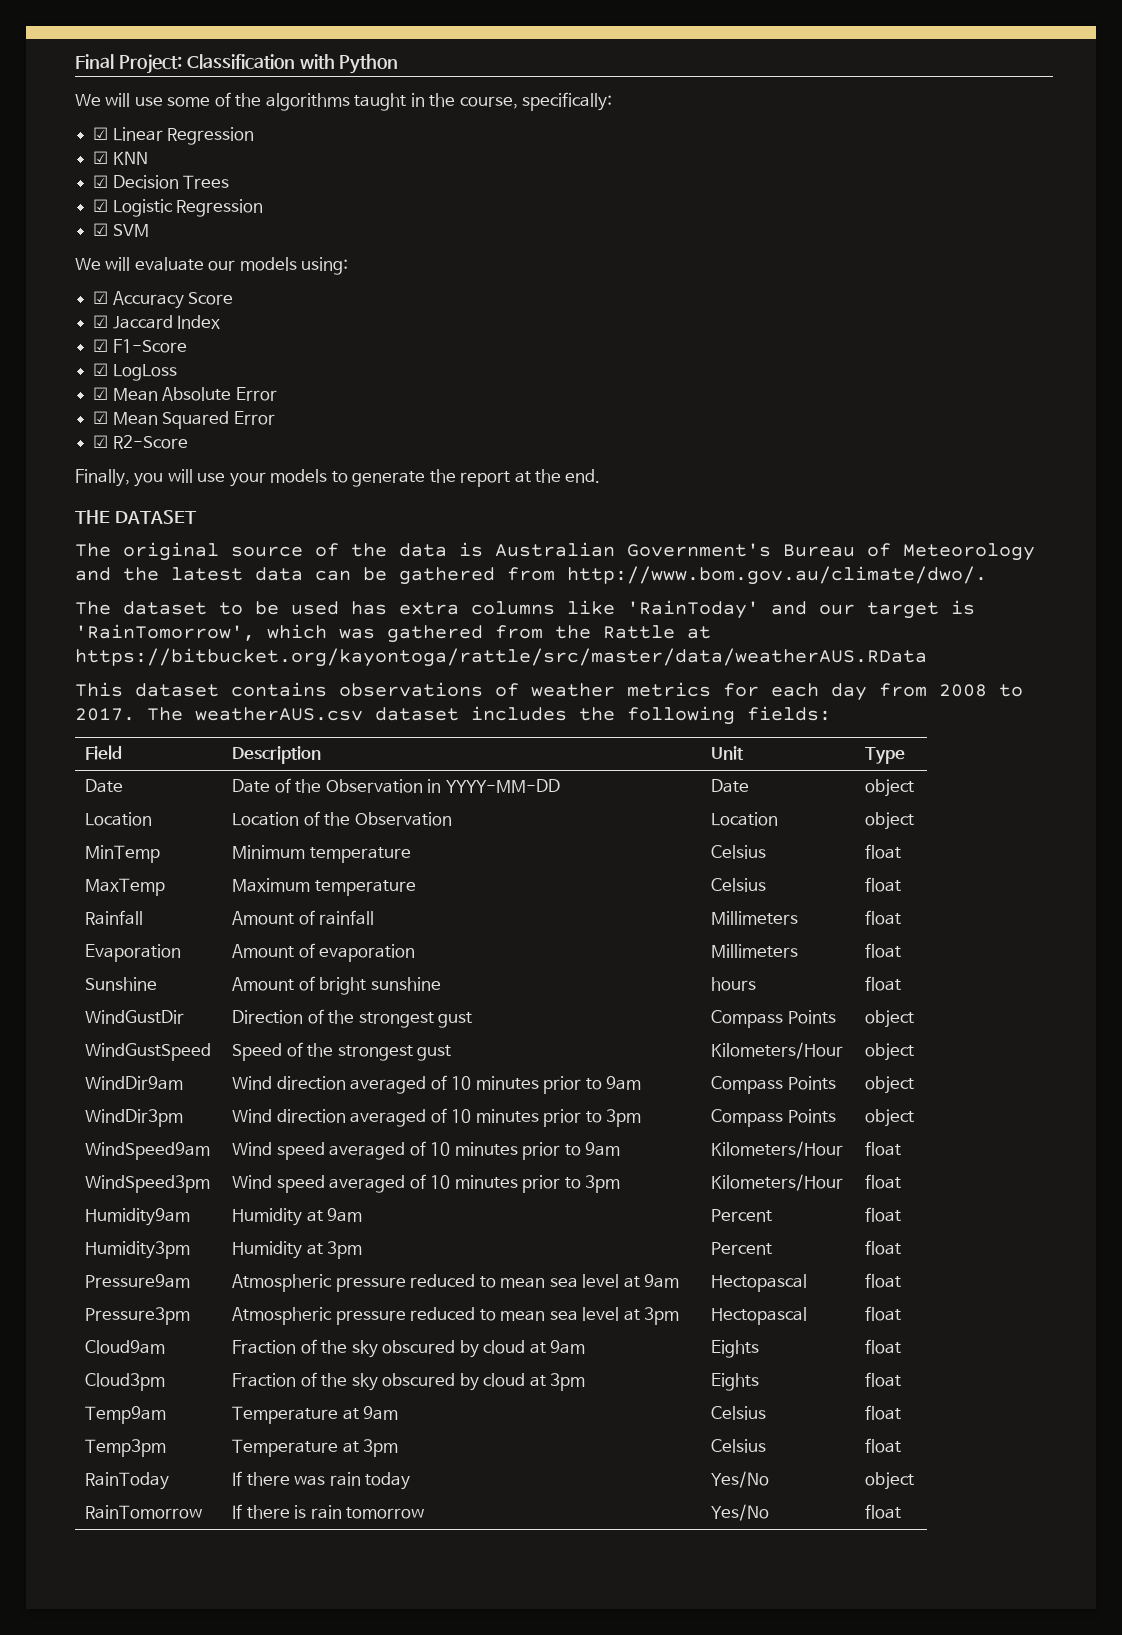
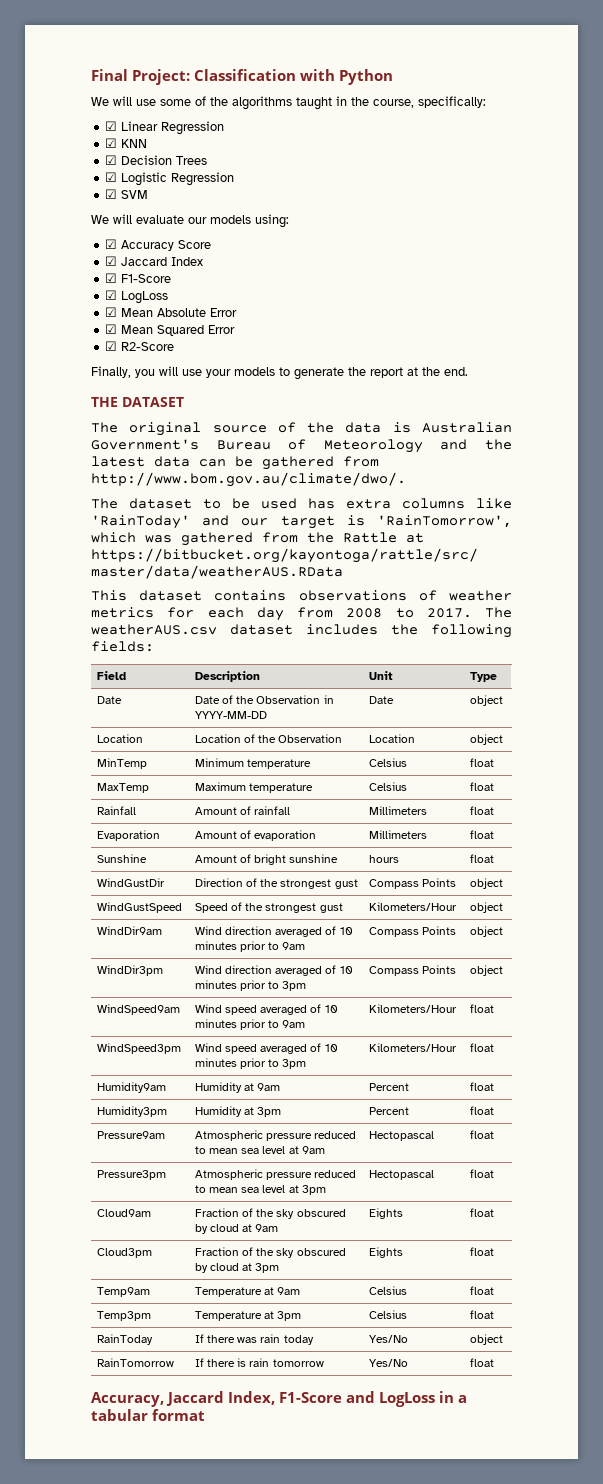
(902, 1511) none -> [91,1391,467,1407] [91,1409,205,1421] // Accuracy, Jaccard Index, F1-Score and LogLoss in a tabular format

